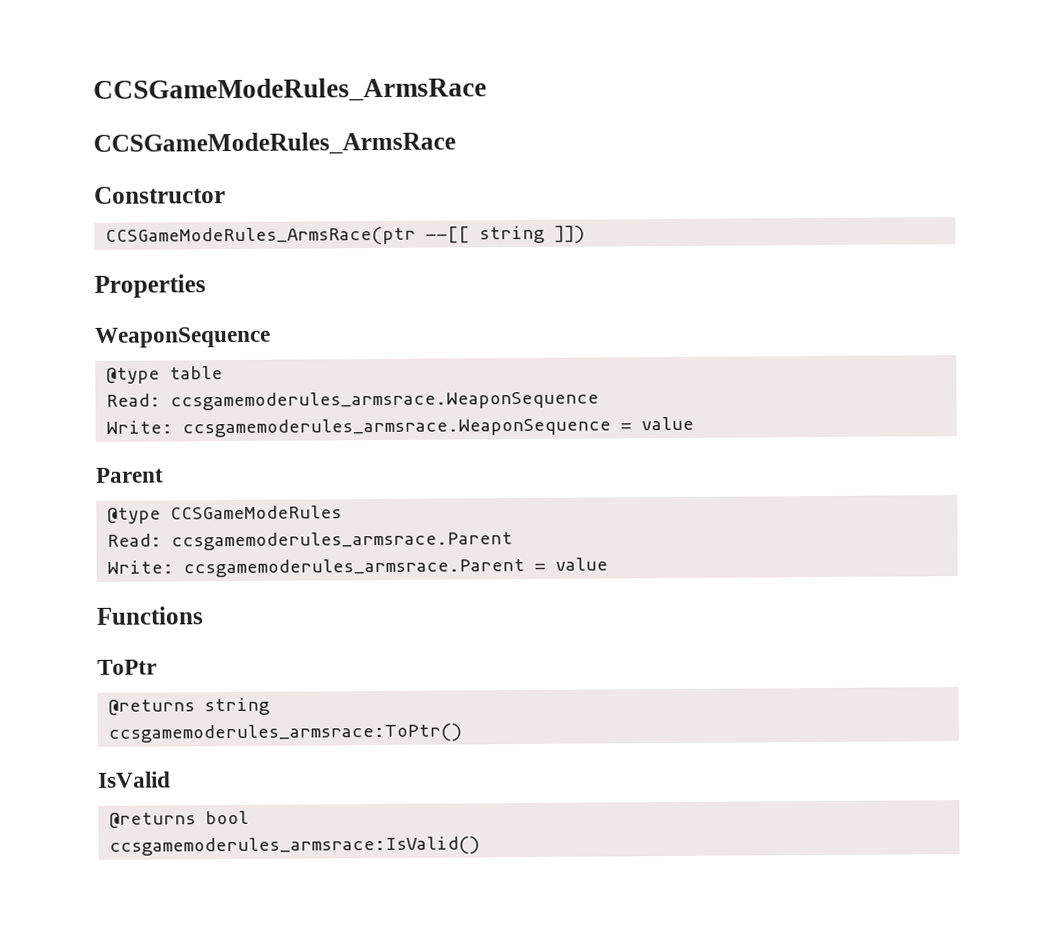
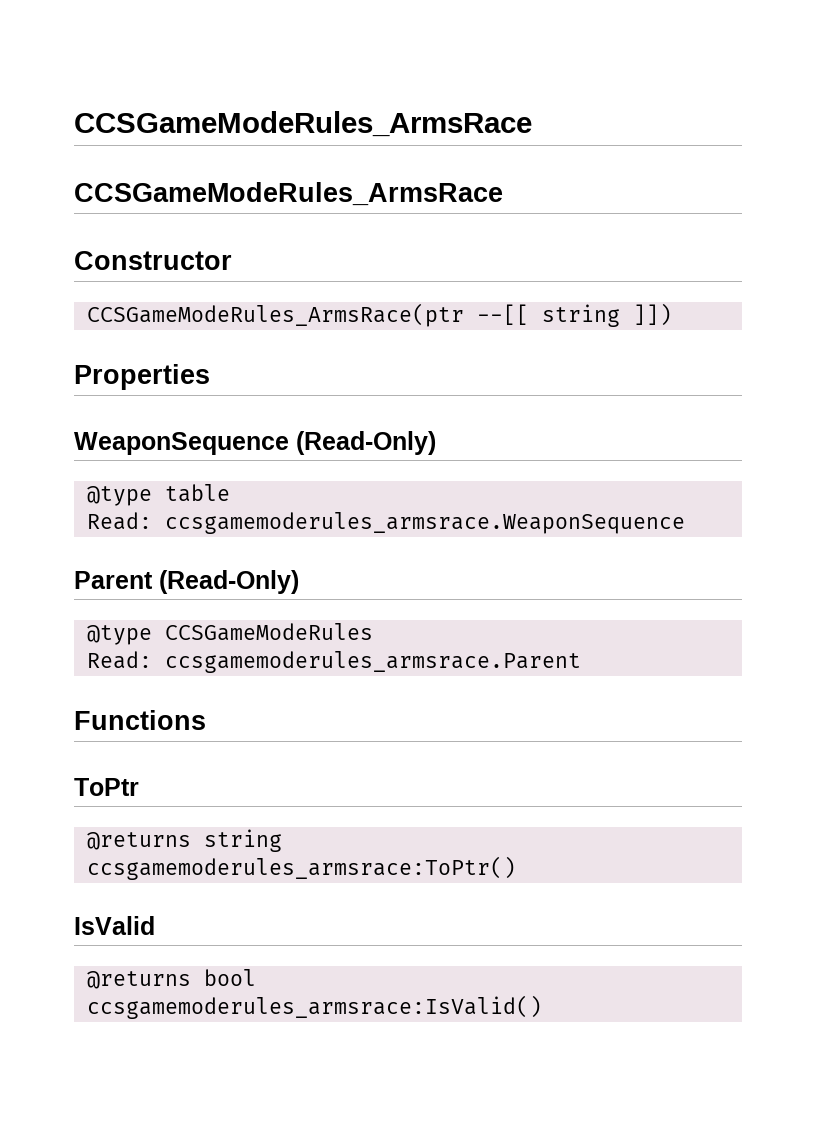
(271, 337) none -> [296,431,436,455] (Read-Only)
[106,416,695,438] // Write: ccsgamemoderules_armsrace.WeaponSequence = value -> (685, 523) none
(164, 475) none -> [159,570,299,594] (Read-Only)
[107,557,609,578] // Write: ccsgamemoderules_armsrace.Parent = value -> (581, 662) none

